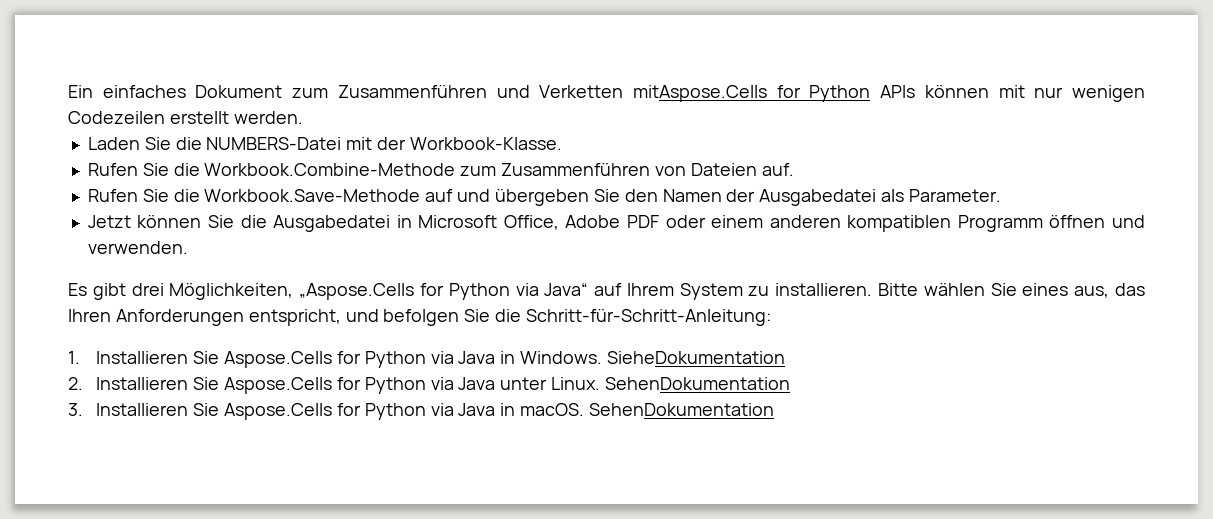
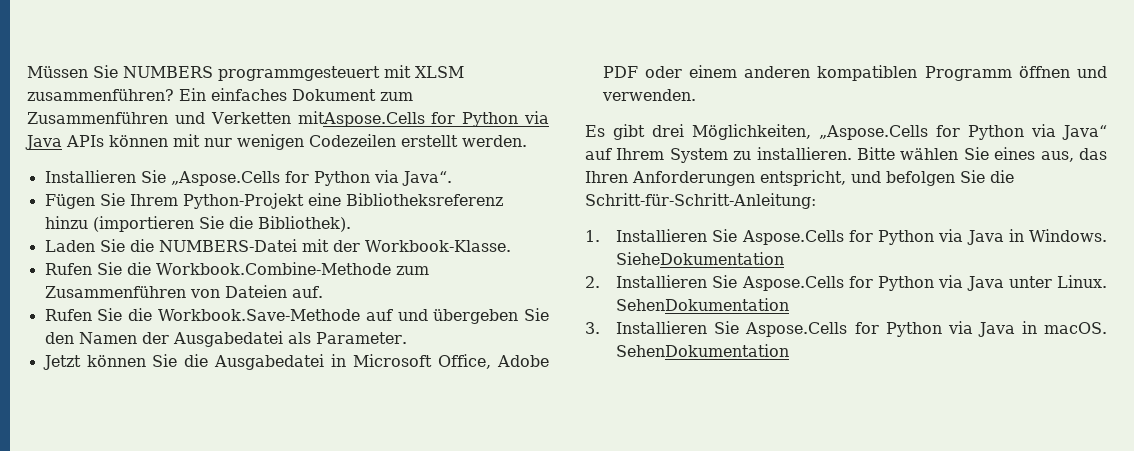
(68, 91) none -> [27,65,464,81] [27,89,174,101] Müssen Sie NUMBERS programmgesteuert mit XLSM zusammenführen?
(871, 93) none -> [524,111,549,124] [25,135,62,150] via Java
(303, 117) none -> [44,170,452,186] [44,193,503,209] [44,216,351,232] // Installieren Sie „Aspose.Cells for Python via Java“. // Fügen Sie Ihrem Python-Projekt eine Bibliotheksreferenz hinzu (importieren Sie die Bibliothek).

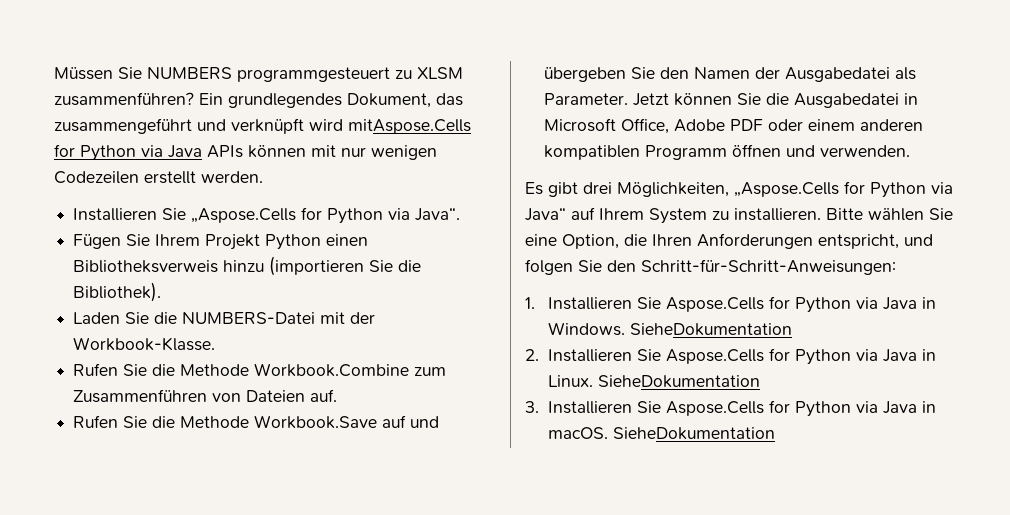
[384,65,411,78] mit -> [395,70,412,79] zu
[211,88,413,101] [27,112,291,124] einfaches Dokument zum Zusammenführen und Verketten -> [228,93,463,108] [54,118,343,134] grundlegendes Dokument, das zusammengeführt und verknüpft wird
[182,193,503,209] Python-Projekt eine Bibliotheksreferenz -> [205,234,369,250] [73,260,219,273] Projekt Python einen Bibliotheksverweis
[155,262,391,275] Workbook.Combine-Methode -> [180,363,410,377] Methode Workbook.Combine
[157,309,361,321] Workbook.Save-Methode -> [180,415,378,429] Methode Workbook.Save
(407, 338) // -> (629, 99) none
[994,147,1107,162] eines aus, das -> [525,234,647,249] eine Option, die
[886,170,1014,186] [585,193,816,209] befolgen Sie die Schritt-für-Schritt-Anleitung: -> [525,259,896,275] folgen Sie den Schritt-für-Schritt-Anweisungen:
[1008,275,1107,288] [616,298,790,311] unter Linux. SehenDokumentation -> [921,349,936,361] [547,375,760,388] in Linux. SieheDokumentation
[616,344,790,357] SehenDokumentation -> [612,427,775,440] SieheDokumentation

